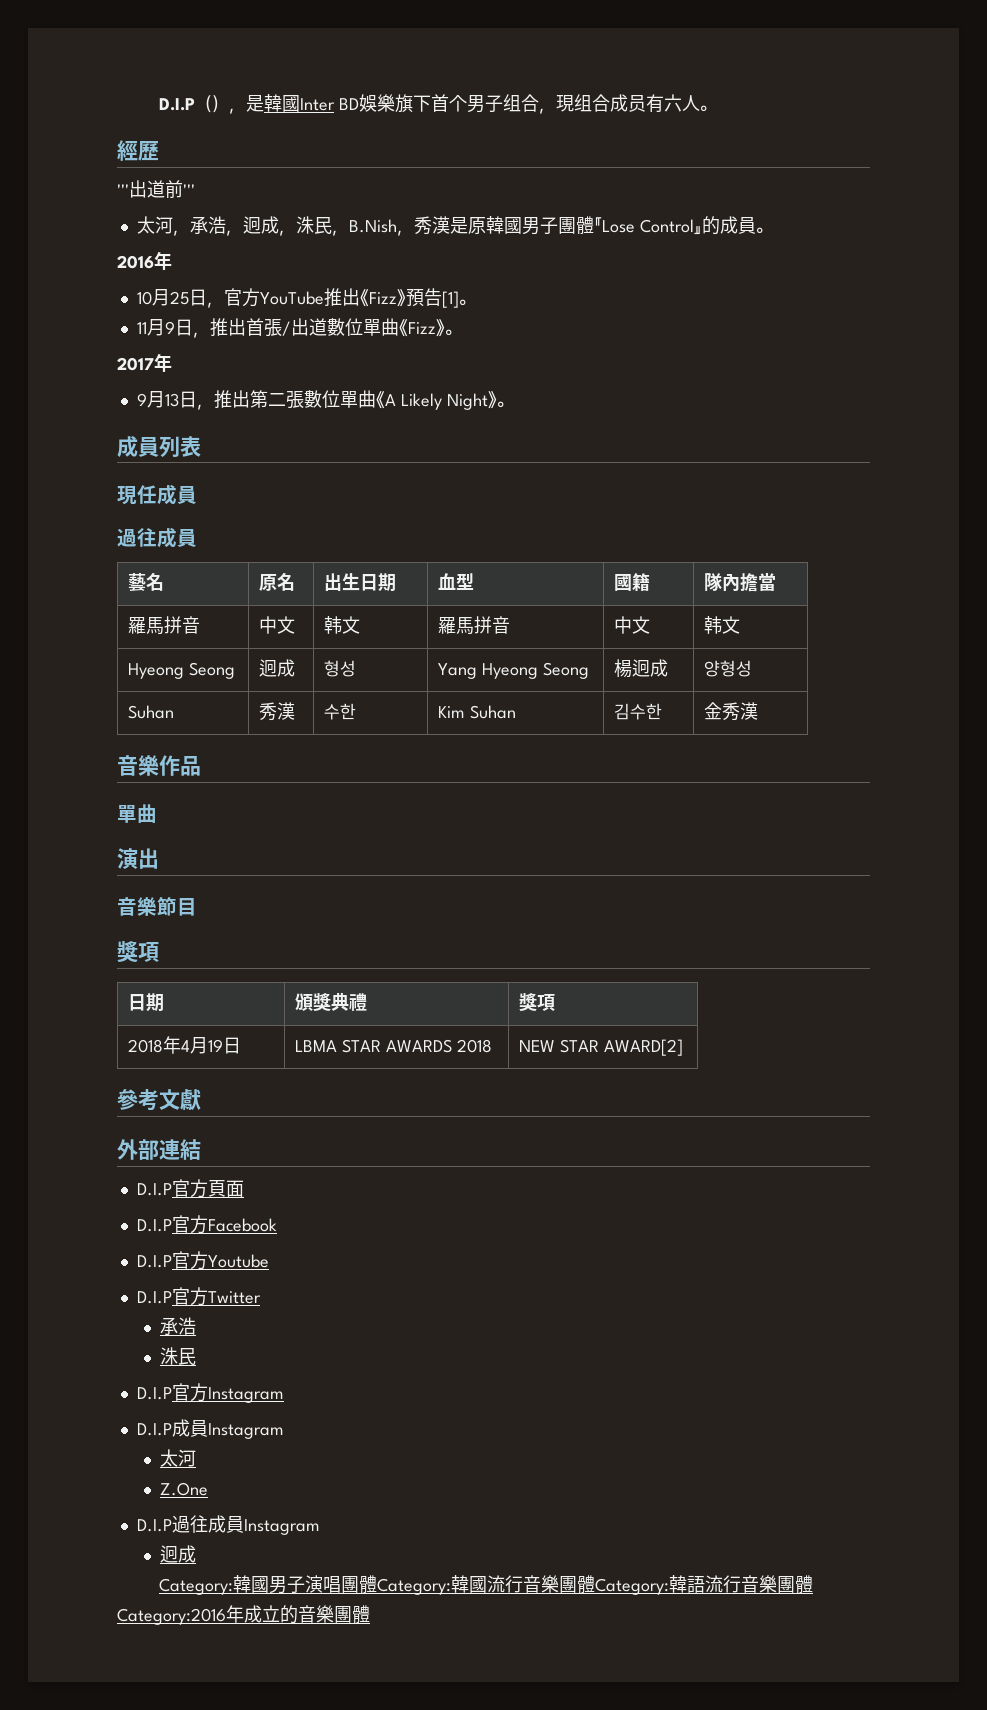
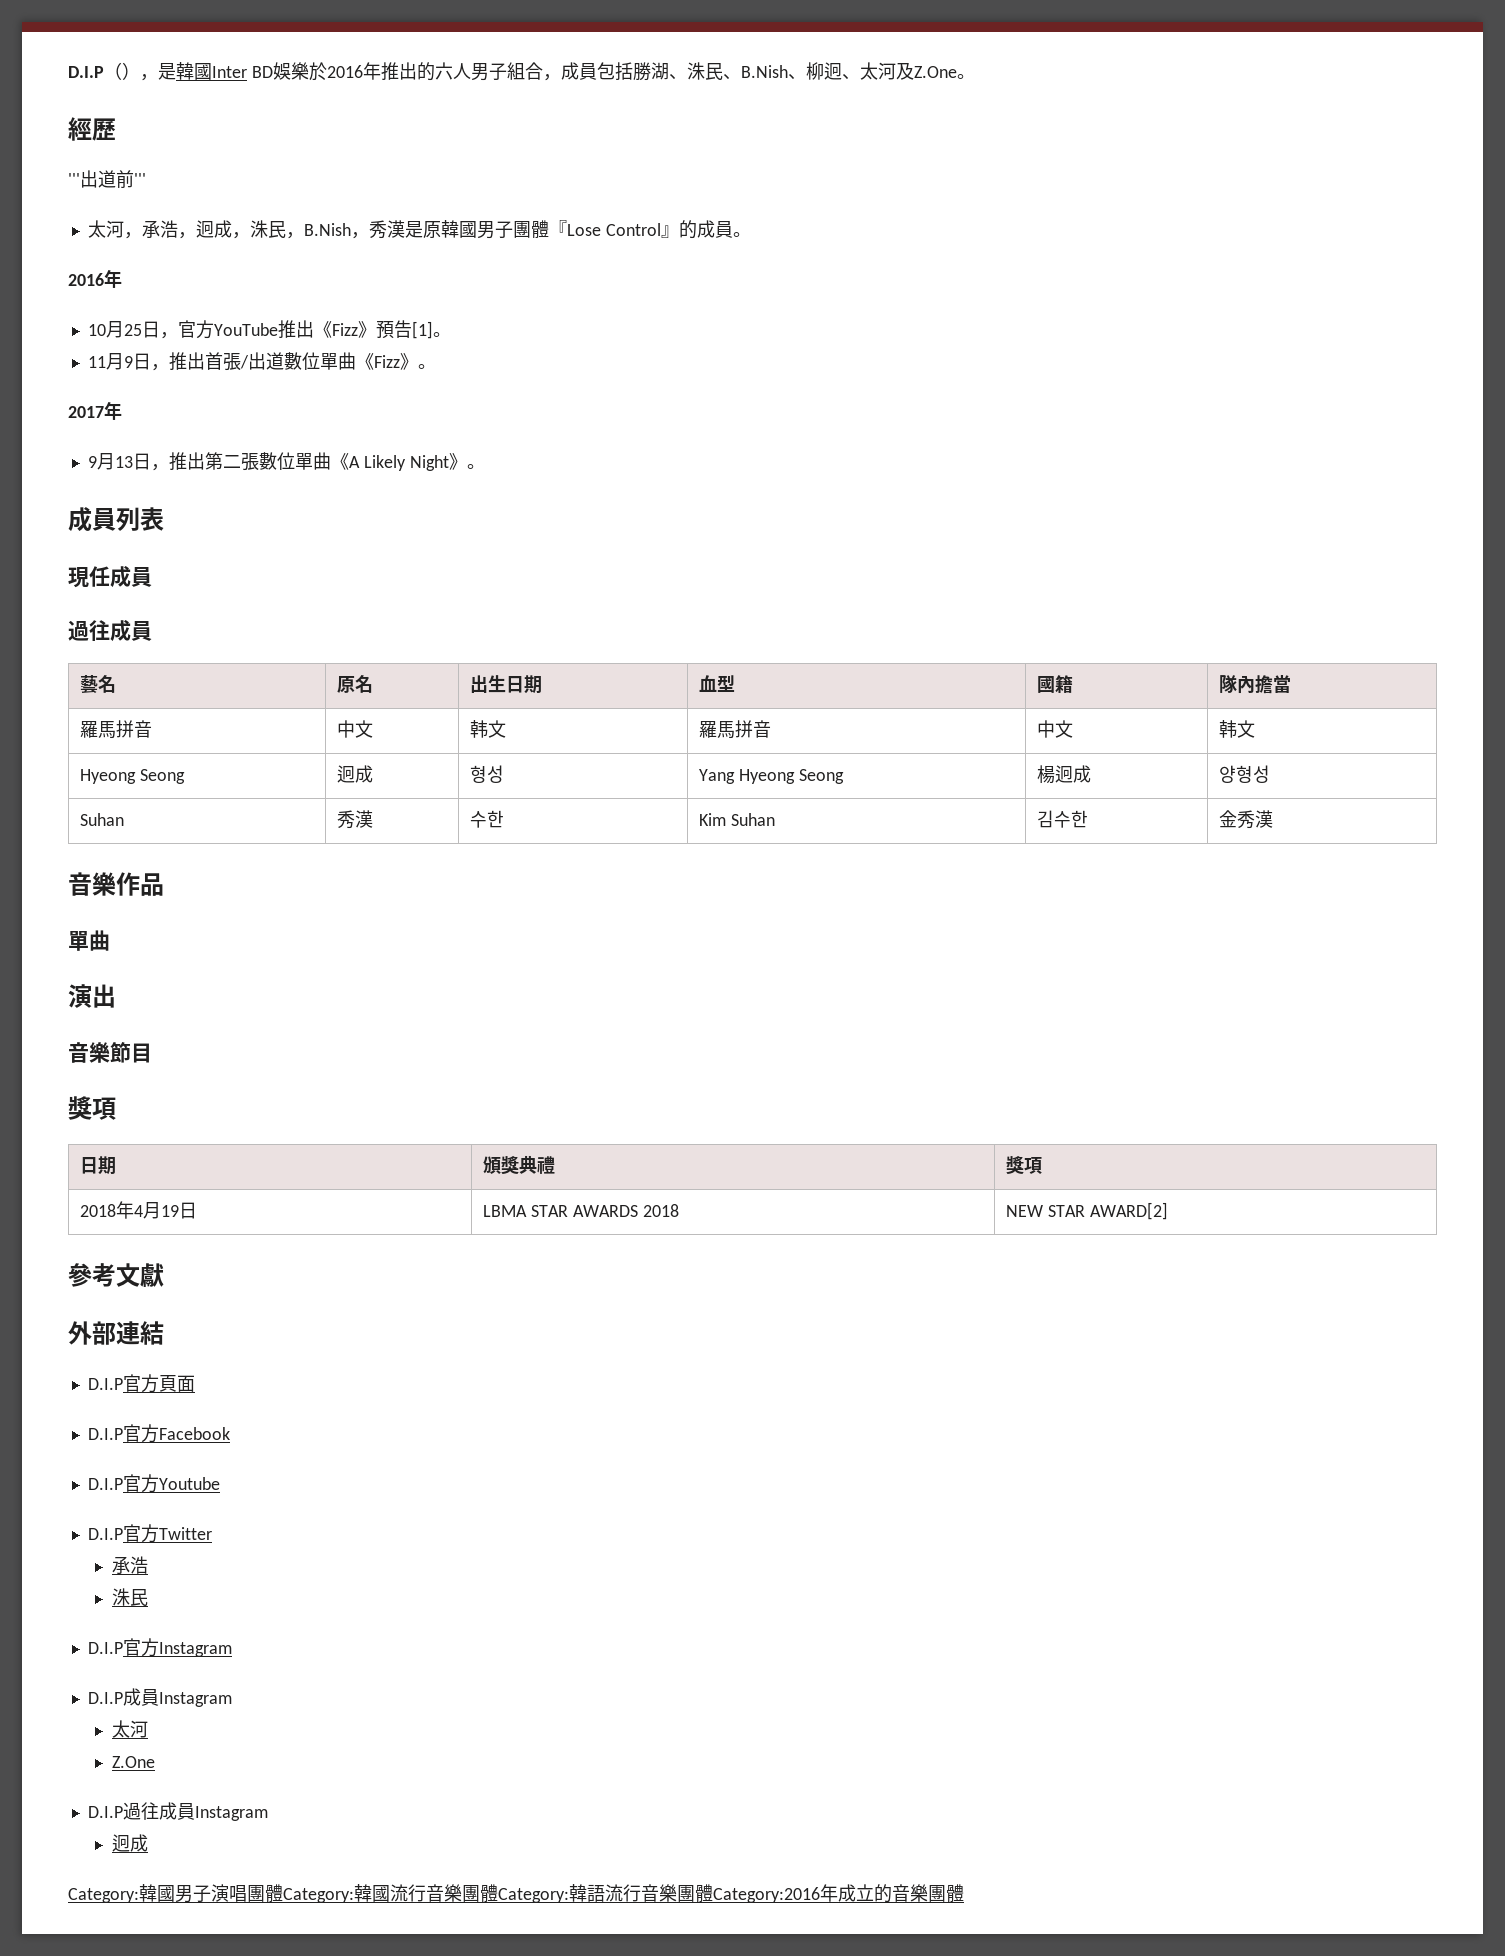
[395,94,701,114] 旗下首个男子组合，現组合成员有六人 -> [308,62,957,81] 於2016年推出的六人男子組合，成員包括勝湖、洙民、B.Nish、柳迥、太河及Z.One

